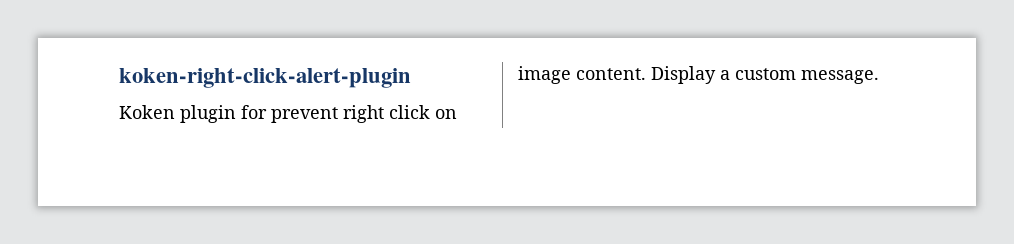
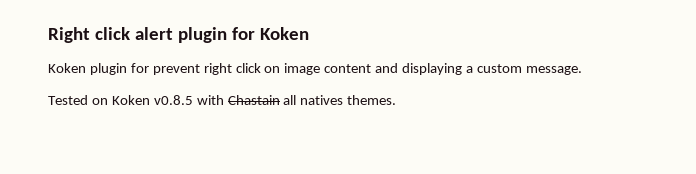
[119,68,411,88] koken-right-click-alert-plugin -> [48,27,309,43] Right click alert plugin for Koken
[576,66,716,84] content. Display -> [324,63,463,75] content and displaying
(879, 77) none -> [48,95,397,105] // Tested on Koken v0.8.5 with Chastain all natives themes.

